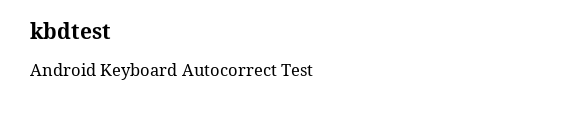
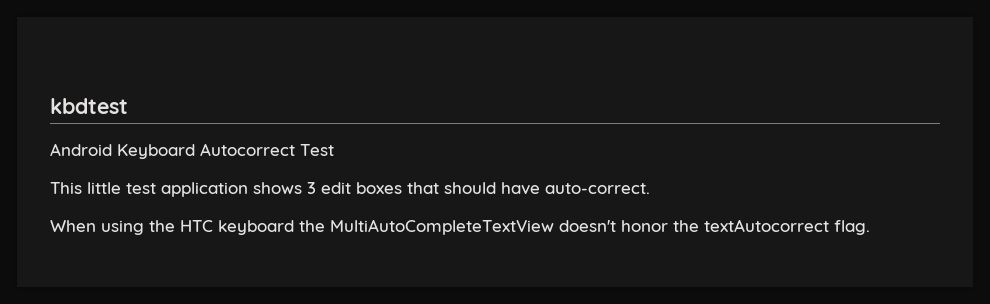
(314, 70) none -> [50,182,650,197] [50,219,870,235] // This little test application shows 3 edit boxes that should have auto-correct. // When using the HTC keyboard the MultiAutoCompleteTextView doesn't honor the textAutocorrect flag.

